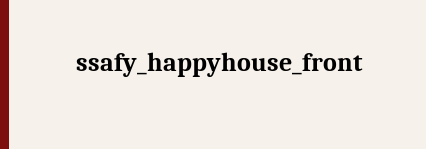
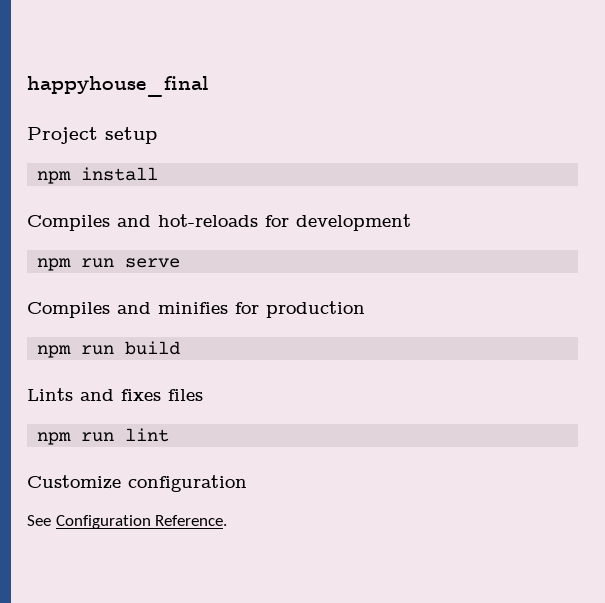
[76,52,363,77] ssafy_happyhouse_front -> [27,76,209,97] [27,127,157,144] [37,167,159,184] [27,214,411,231] [37,258,181,271] [27,301,365,318] [37,341,181,358] [27,388,203,401] [37,428,170,445] [27,475,247,492] [27,515,228,529] happyhouse_final // Project setup // npm install // Compiles and hot-reloads for development // npm run serve // Compiles and minifies for production // npm run build // Lints and fixes files // npm run lint // Customize configuration // See Configuration Reference.

